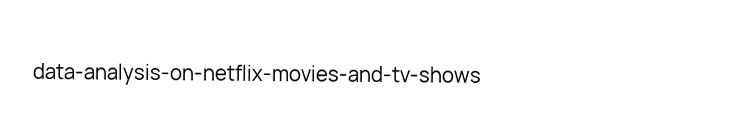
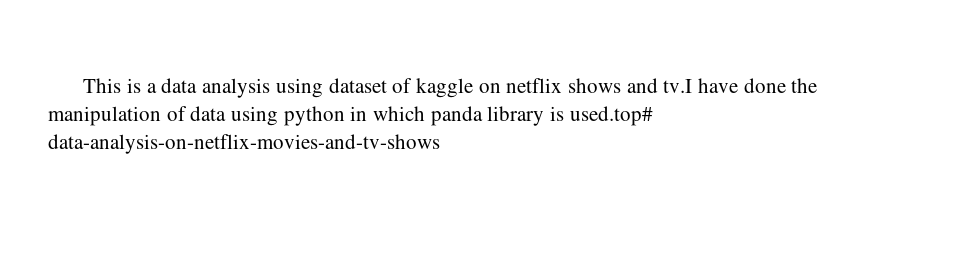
(32, 75) none -> [83,78,818,98] [48,106,653,126] This is a data analysis using dataset of kaggle on netflix shows and tv.I have done the manipulation of data using python in which panda library is used.top#

